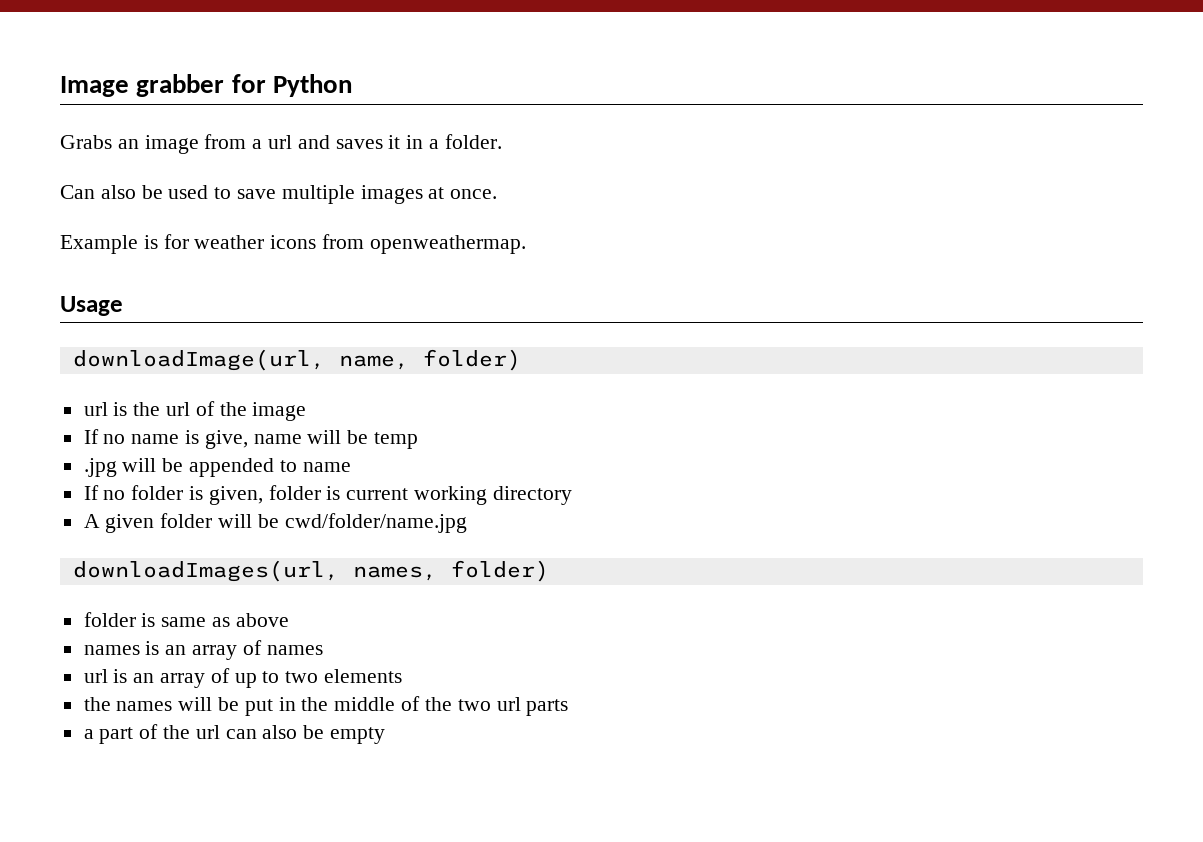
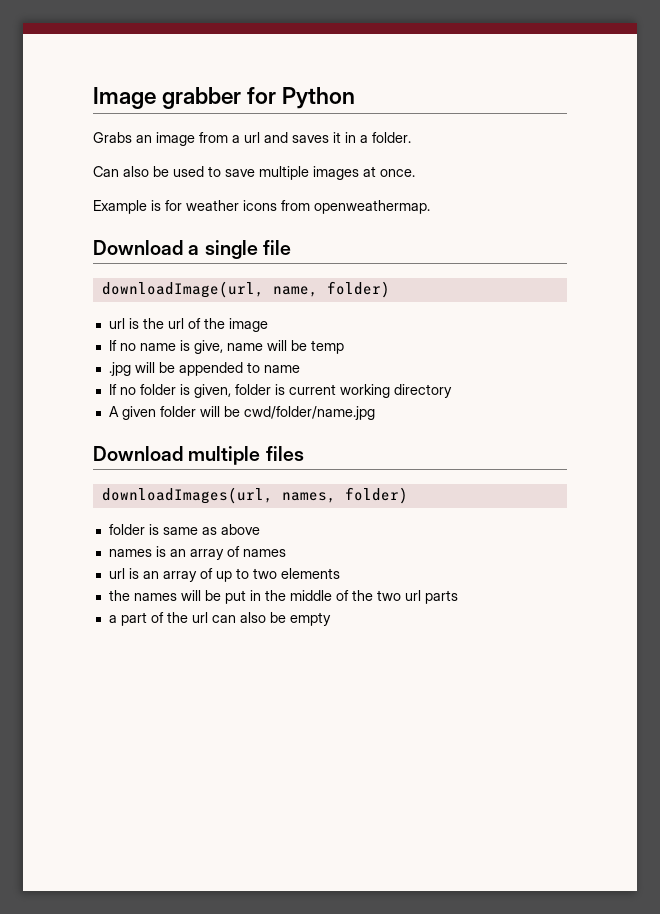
[60,296,123,316] Usage -> [93,240,291,259] Download a single file
(467, 523) none -> [93,446,304,465] // Download multiple files

